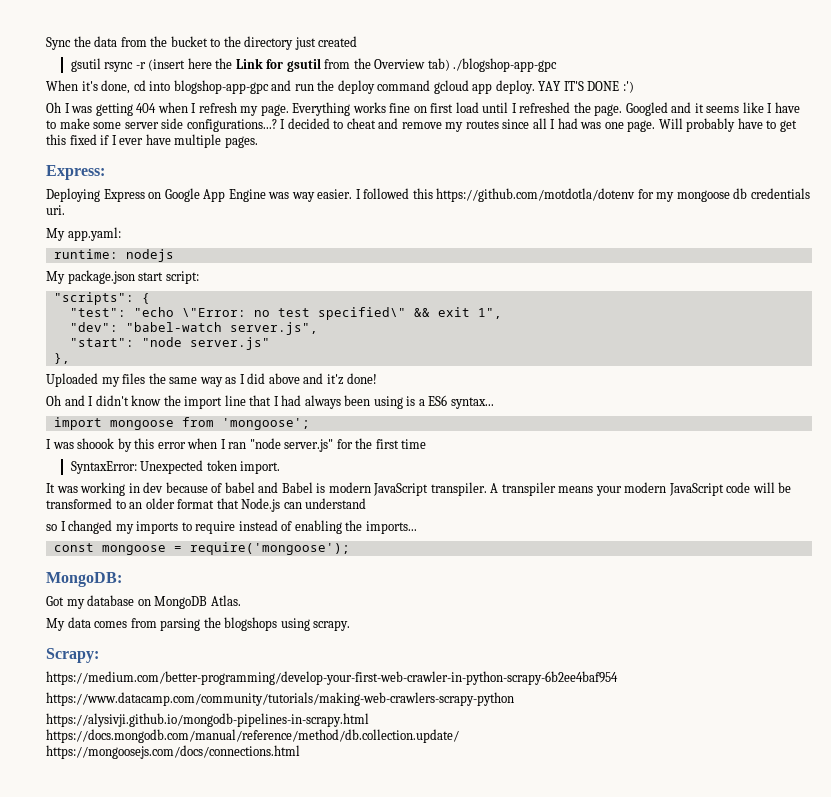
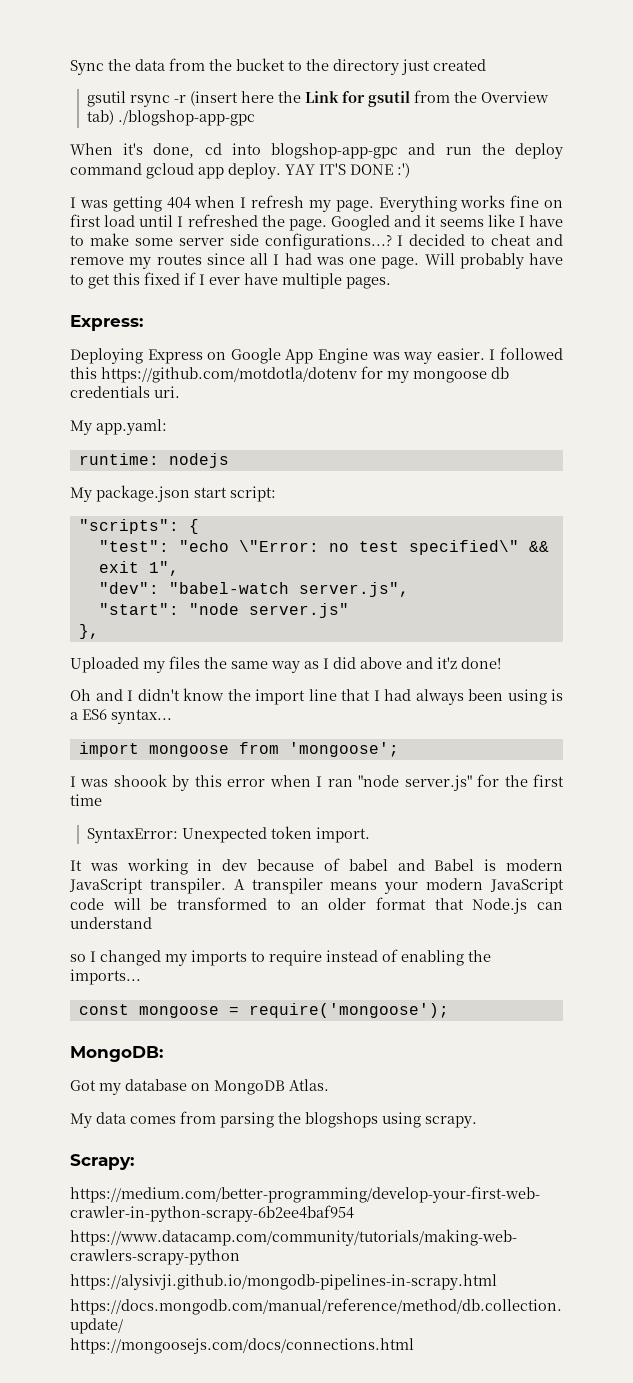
[46,102,61,113] Oh -> (410, 170) none

